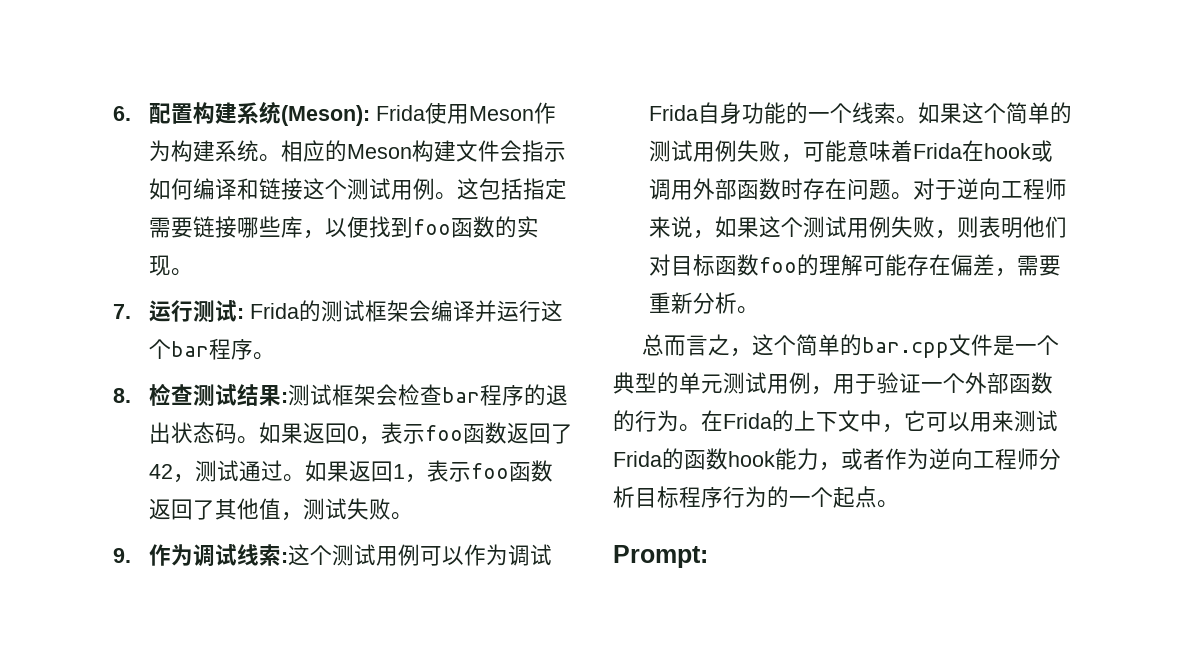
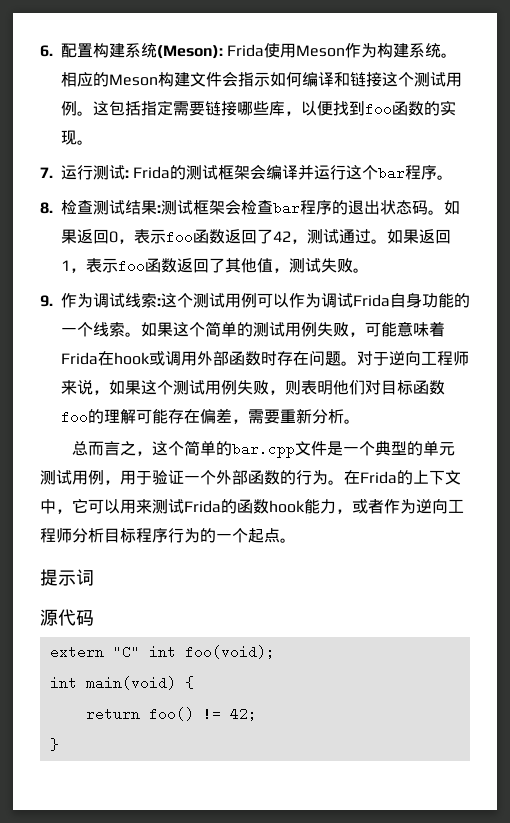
[613,545,708,568] Prompt: -> [40,569,94,586] [40,609,94,626] [49,645,275,659] [49,676,194,690] [85,707,257,721] [49,738,59,751] 提示词 // 源代码 // extern "C" int foo(void); // int main(void) { // return foo() != 42; // }

